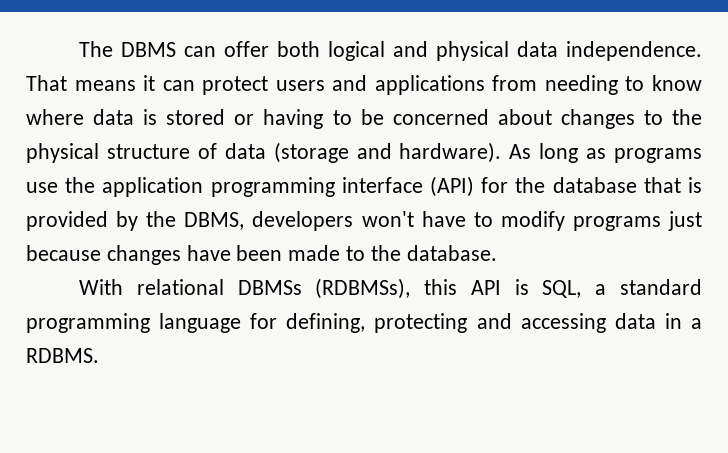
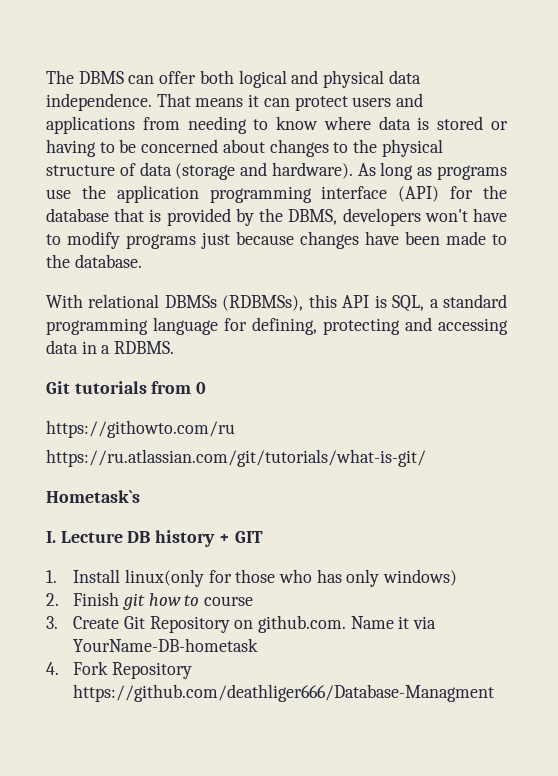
(99, 355) none -> [46,381,207,394] [46,420,235,438] [46,449,426,467] [46,490,140,503] [46,530,263,547] [46,569,458,587] [46,592,253,610] [46,615,437,633] [73,638,259,652] [46,661,192,679] [73,684,495,702] // Git tutorials from 0 // https://githowto.com/ru // https://ru.atlassian.com/git/tutorials/what-is-git/ // Hometask`s // I. Lecture DB history + GIT // 1. Install linux(only for those who has only windows) // 2. Finish git how to course // 3. Create Git Repository on github.com. Name it via YourName-DB-hometask // 4. Fork Repository https://github.com/deathliger666/Database-Managment

